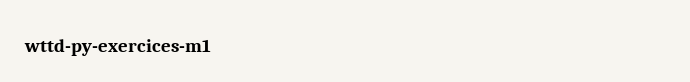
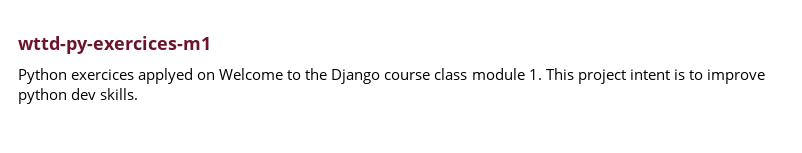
(211, 47) none -> [18,68,765,84] [18,88,139,104] // Python exercices applyed on Welcome to the Django course class module 1. This project intent is to improve python dev skills.

